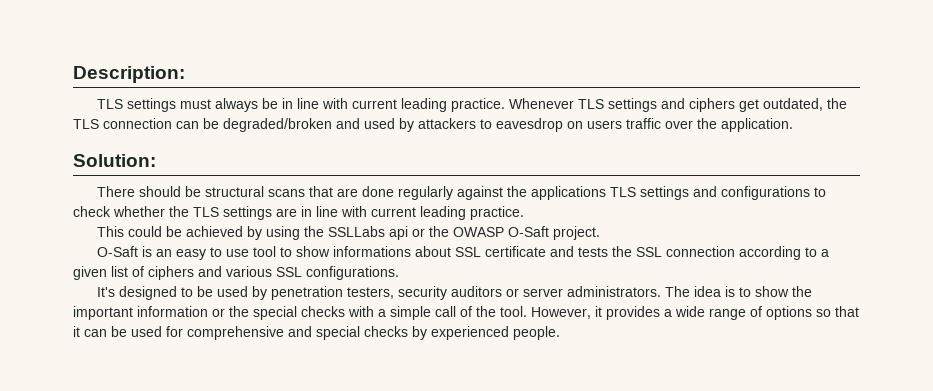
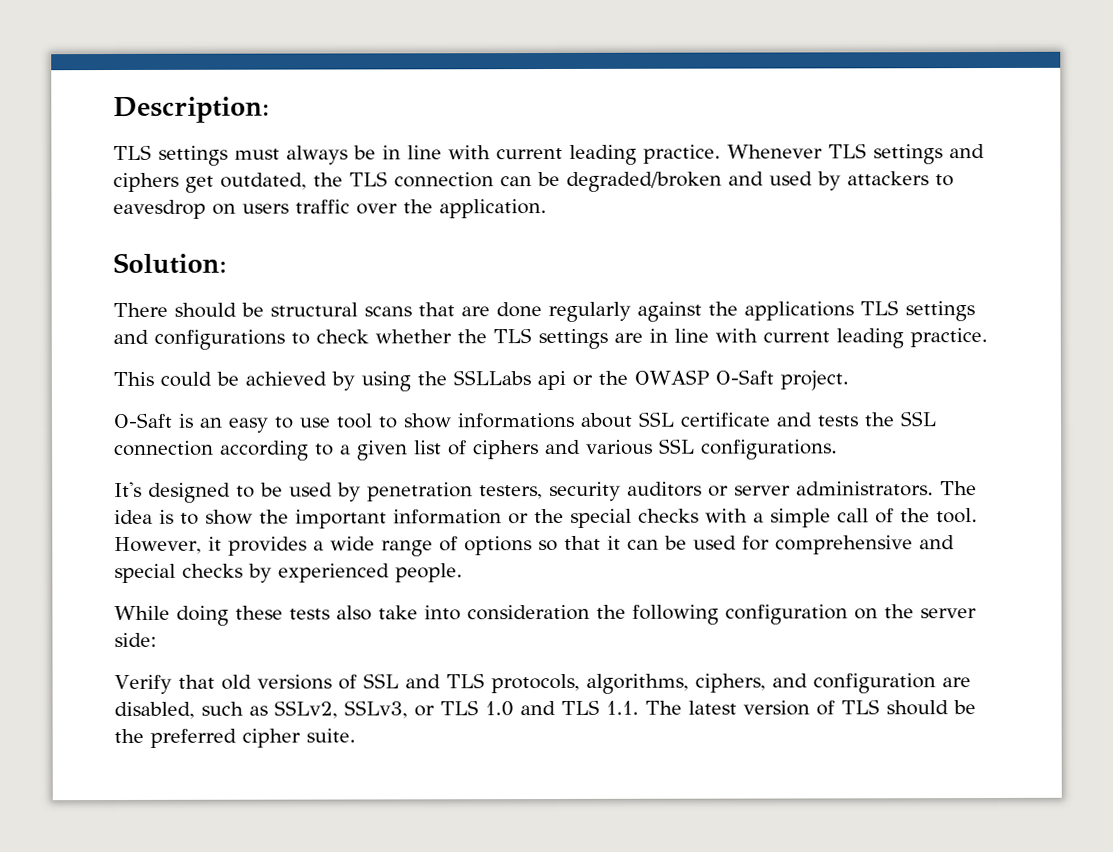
(560, 333) none -> [114,604,977,626] [114,632,157,648] [114,673,971,695] [114,699,976,720] [114,728,356,748] // While doing these tests also take into consideration the following configuration on the server side: // Verify that old versions of SSL and TLS protocols, algorithms, ciphers, and configuration are disabled, such as SSLv2, SSLv3, or TLS 1.0 and TLS 1.1. The latest version of TLS should be the preferred cipher suite.

